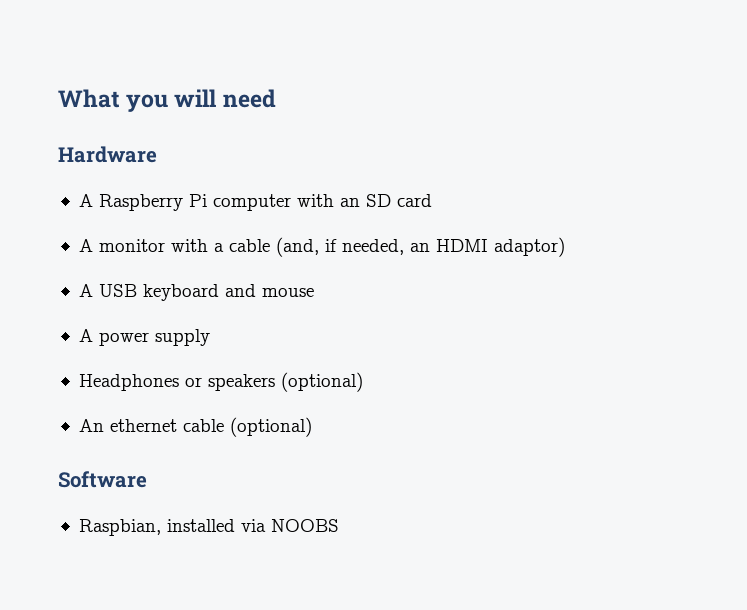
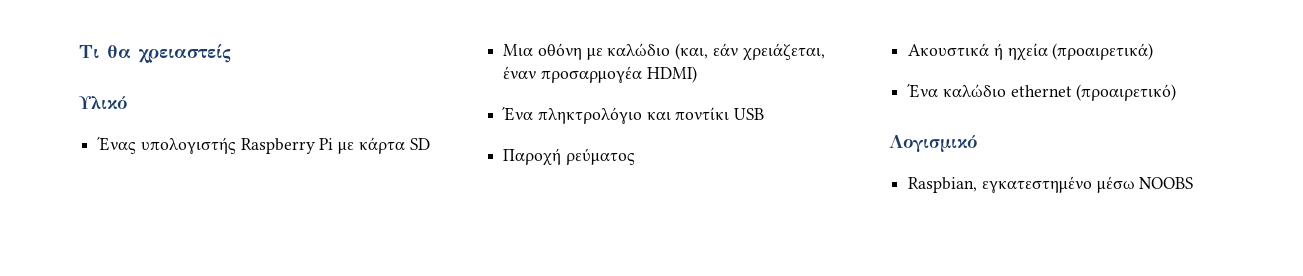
[58,89,276,112] [58,146,157,163] [78,194,432,211] [78,237,565,257] [78,284,314,301] [78,329,210,346] [78,372,363,392] [78,417,312,437] [58,471,147,488] What you will need // Hardware // A Raspberry Pi computer with an SD card // A monitor with a cable (and, if needed, an HDMI adaptor) // A USB keyboard and mouse // A power supply // Headphones or speakers (optional) // An ethernet cable (optional) // Software -> [79,44,231,63] [79,96,127,109] [97,136,430,154] [503,43,825,61] [503,66,697,83] [502,106,765,124] [503,148,635,166] [908,43,1154,61] [907,83,1177,101] [889,135,977,152] Τι θα χρειαστείς // Υλικό // Ένας υπολογιστής Raspberry Pi με κάρτα SD // Μια οθόνη με καλώδιο (και, εάν χρειάζεται, έναν προσαρμογέα HDMI) // Ένα πληκτρολόγιο και ποντίκι USB // Παροχή ρεύματος // Ακουστικά ή ηχεία (προαιρετικά) // Ένα καλώδιο ethernet (προαιρετικό) // Λογισμικό
[166,519,266,532] installed via -> [981,176,1135,193] εγκατεστημένο μέσω

